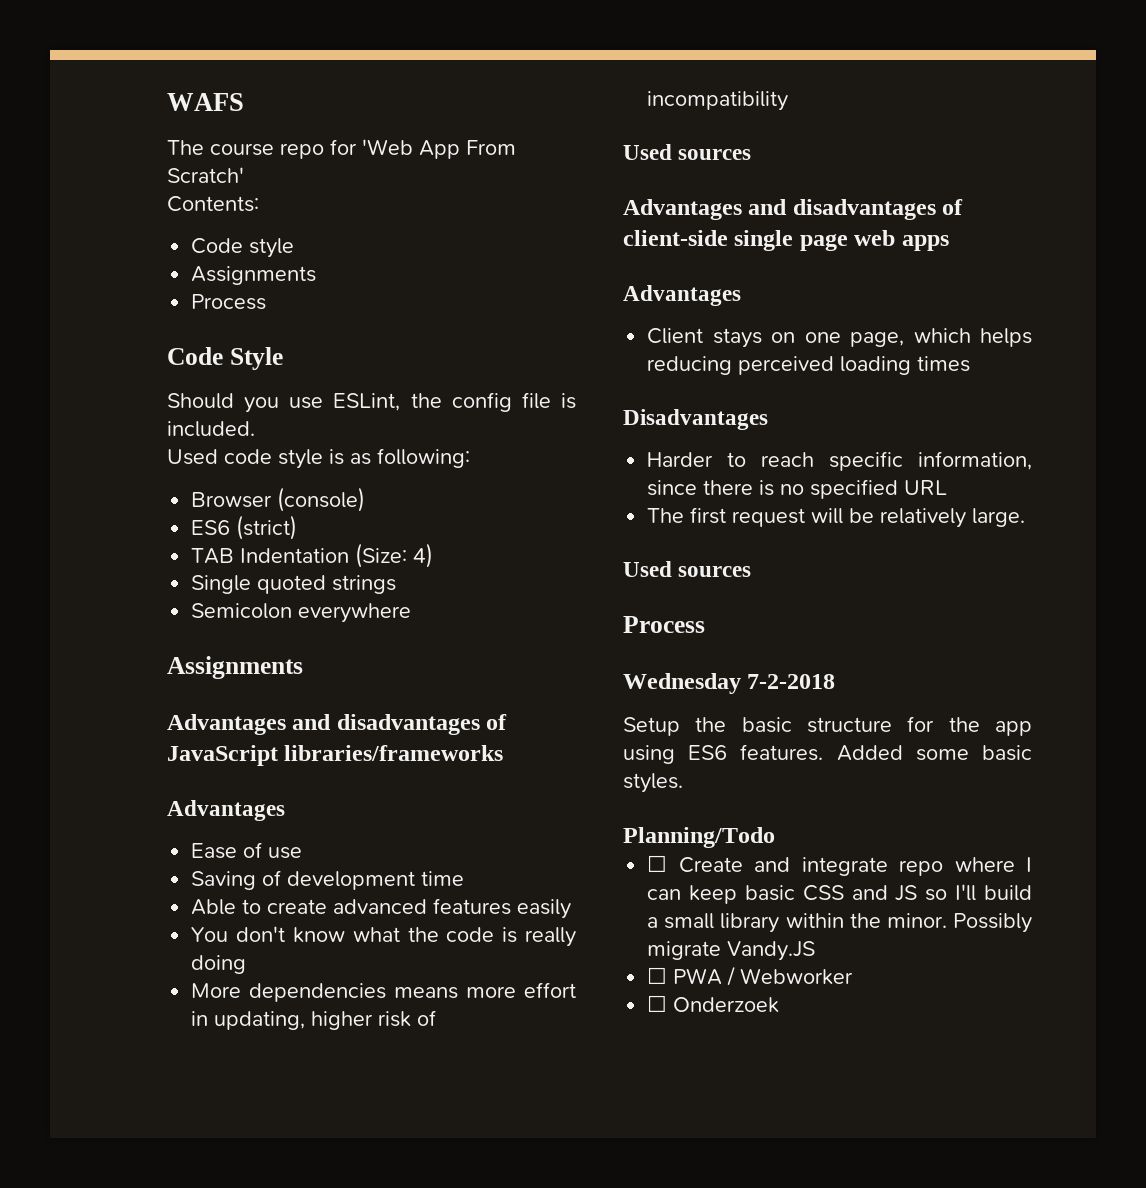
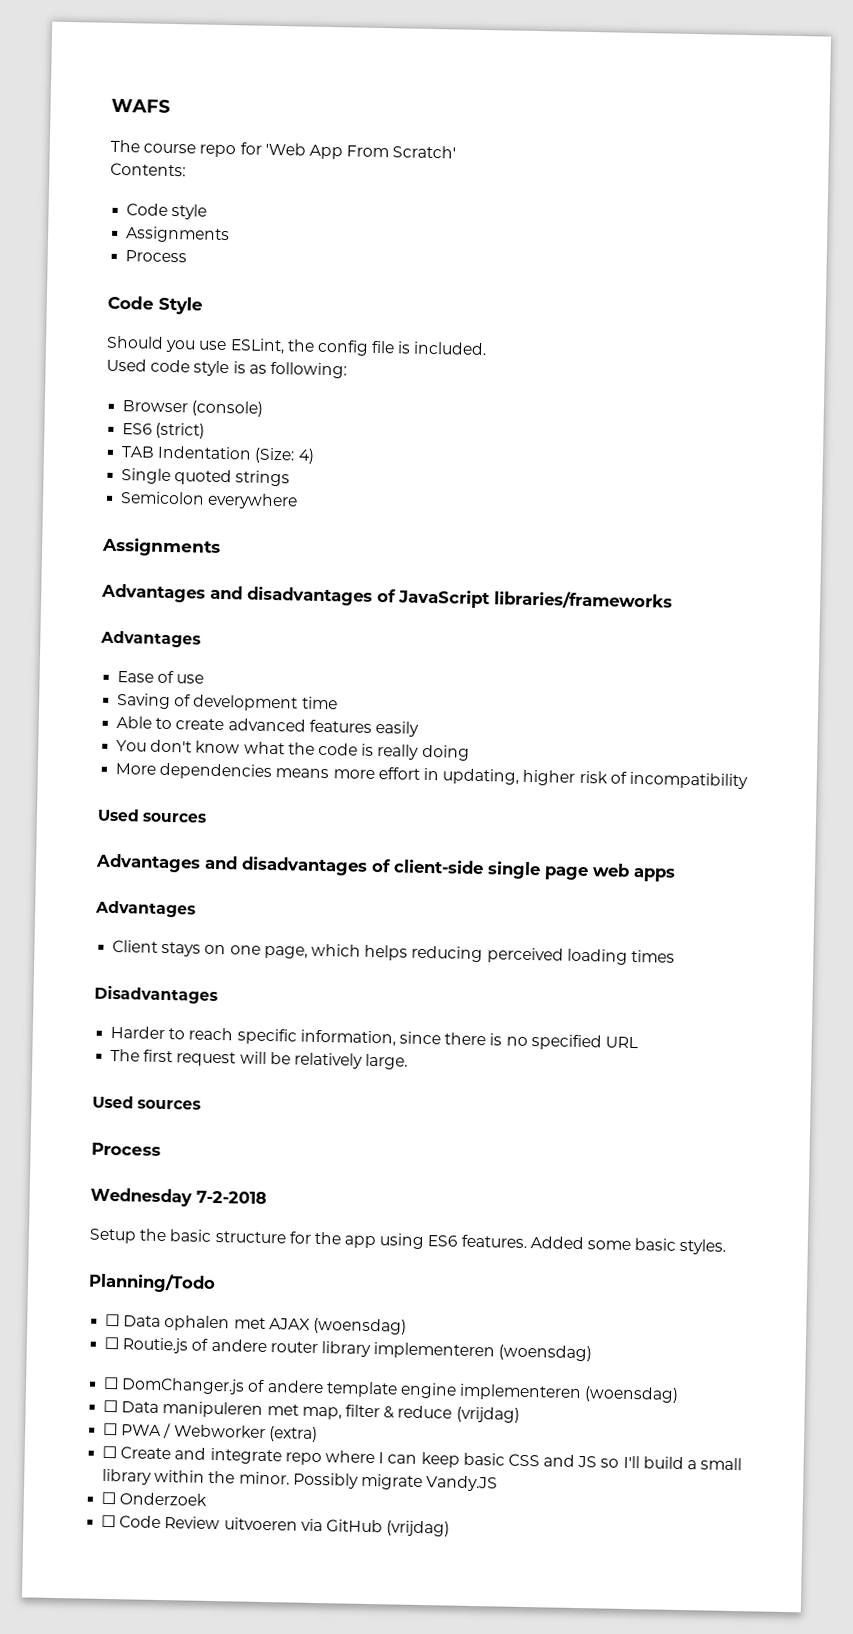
(775, 837) none -> [105,1313,407,1335] [104,1336,593,1362] [103,1376,680,1403] [103,1399,520,1423] [103,1422,318,1443] // ☐ Data ophalen met AJAX (woensdag) // ☐ Routie.js of andere router library implementeren (woensdag) // ☐ DomChanger.js of andere template engine implementeren (woensdag) // ☐ Data manipuleren met map, filter & reduce (vrijdag) // ☐ PWA / Webworker (extra)
[673,966,854,986] [647,995,780,1013] PWA / Webworker // ☐ Onderzoek -> [119,1492,208,1506] [101,1514,451,1537] Onderzoek // ☐ Code Review uitvoeren via GitHub (vrijdag)

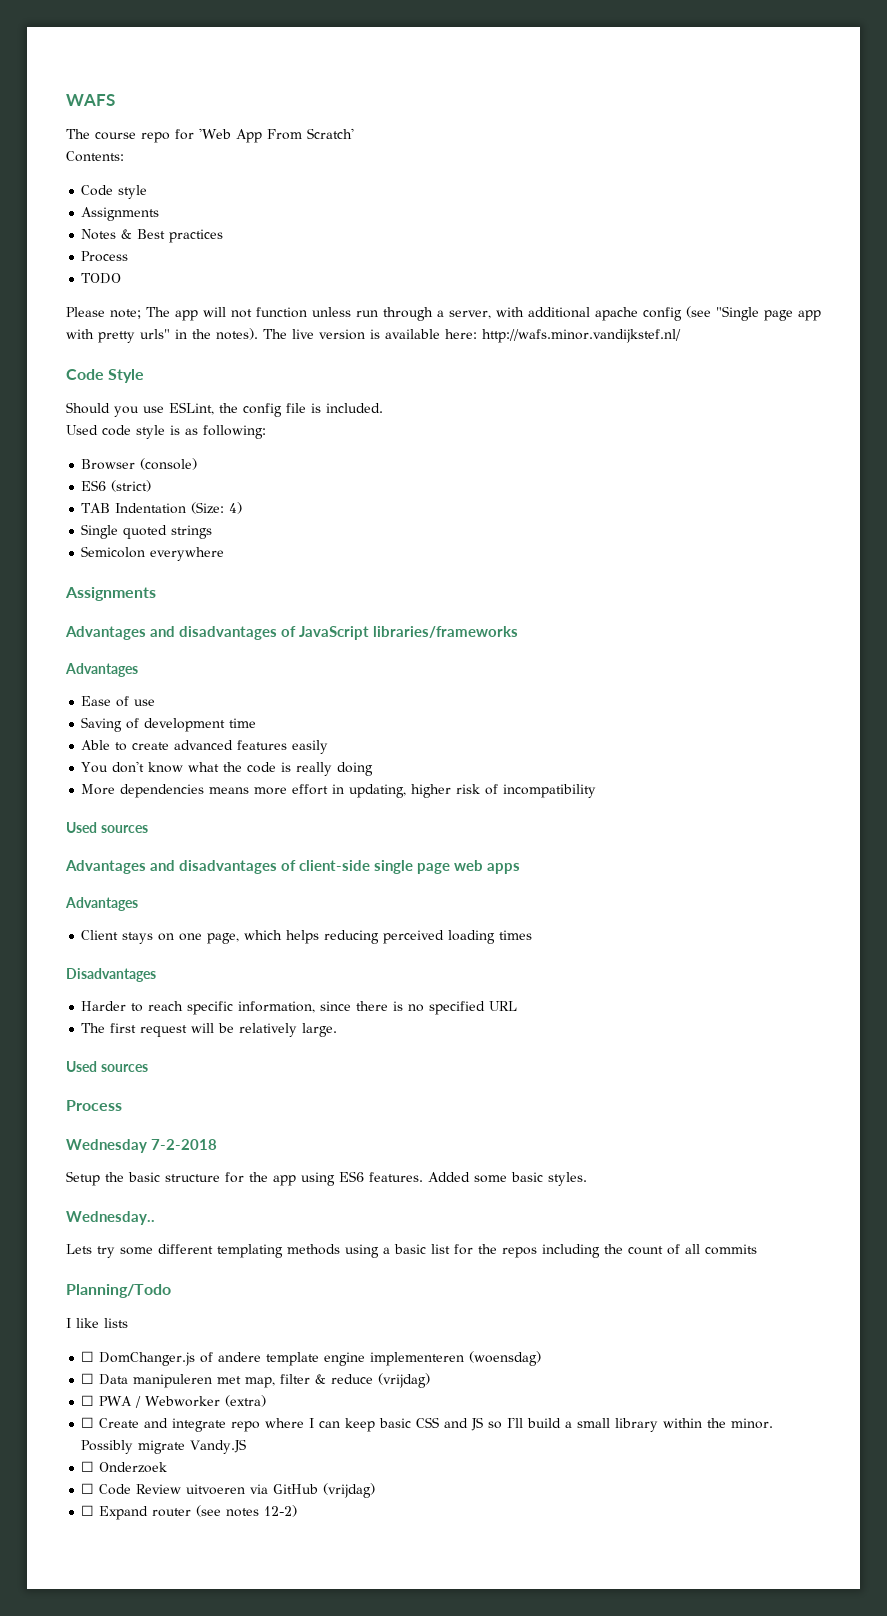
[125,250,188,263] Process -> [81,229,224,243] [81,251,129,262] [81,273,122,284] [66,306,821,321] [66,328,681,343] Notes & Best practices // Process // TODO // Please note; The app will not function unless run through a server, with additional apache config (see "Single page app with pretty urls" in the notes). The live version is available here: http://wafs.minor.vandijkstef.nl/
[88,1272,216,1294] [105,1313,407,1335] [104,1336,593,1362] Planning/Todo // ☐ Data ophalen met AJAX (woensdag) // ☐ Routie.js of andere router library implementeren (woensdag) -> [66,1211,155,1225] [66,1244,757,1258] [66,1284,171,1298] [66,1318,128,1328] Wednesday.. // Lets try some different templating methods using a basic list for the repos including the count of all commits // Planning/Todo // I like lists
(451, 1528) none -> [81,1505,298,1520] // ☐ Expand router (see notes 12-2)

